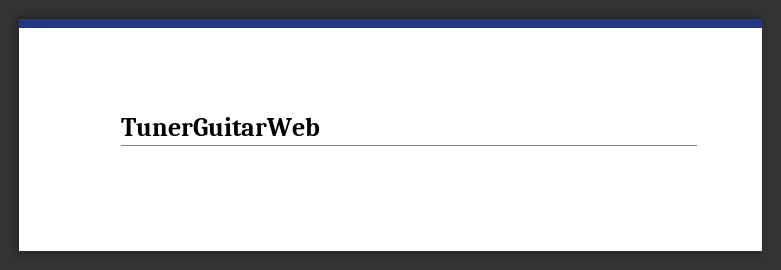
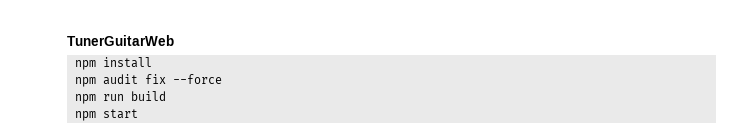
(320, 126) none -> [74,57,152,70] [74,74,222,87] [74,91,166,104] [74,109,138,121] // npm install // npm audit fix --force // npm run build // npm start

